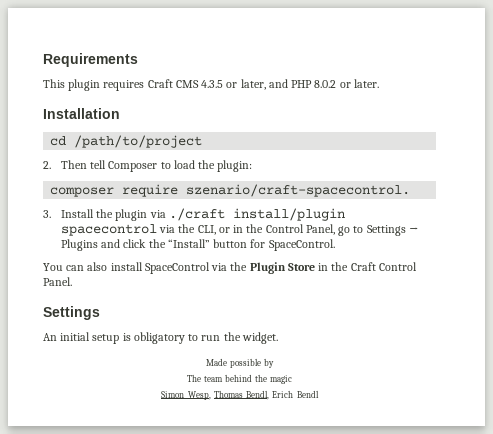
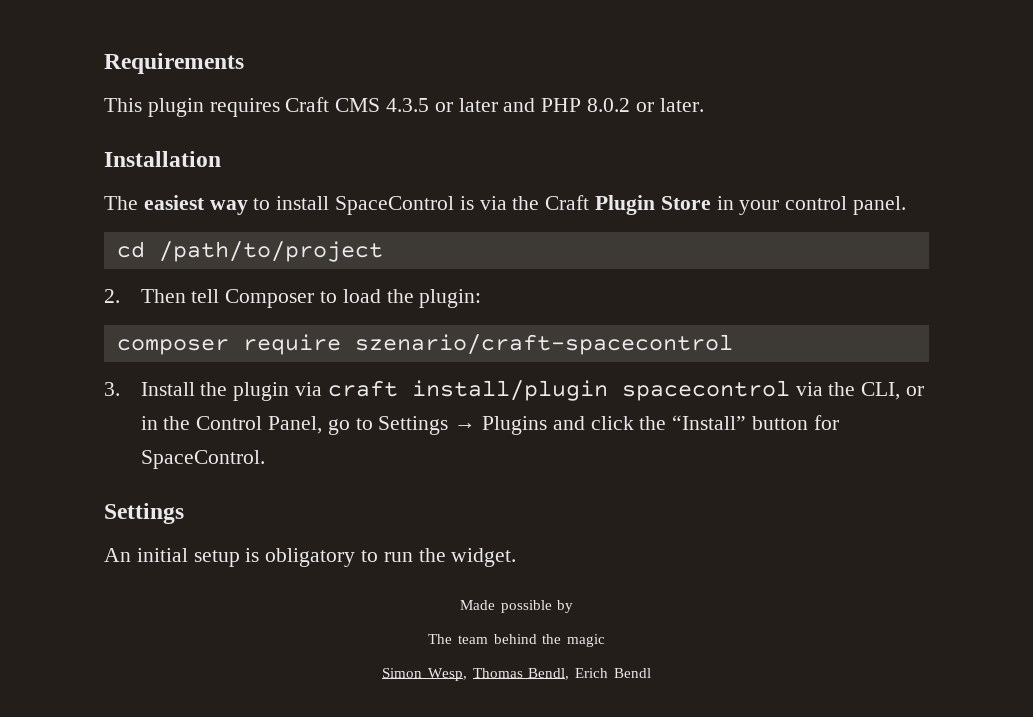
[240,79,266,90] later, -> [458,98,498,112] later
(120, 113) none -> [104,195,907,215] // The easiest way to install SpaceControl is via the Craft Plugin Store in your control panel.
[186,184,411,197] szenario/craft-spacecontrol. -> [354,334,733,355] szenario/craft-spacecontrol
[168,208,225,221] ./craft -> [327,380,398,397] craft
[43,262,417,274] [43,277,72,286] // You can also install SpaceControl via the Plugin Store in the Craft Control Panel. -> (265, 459) none

